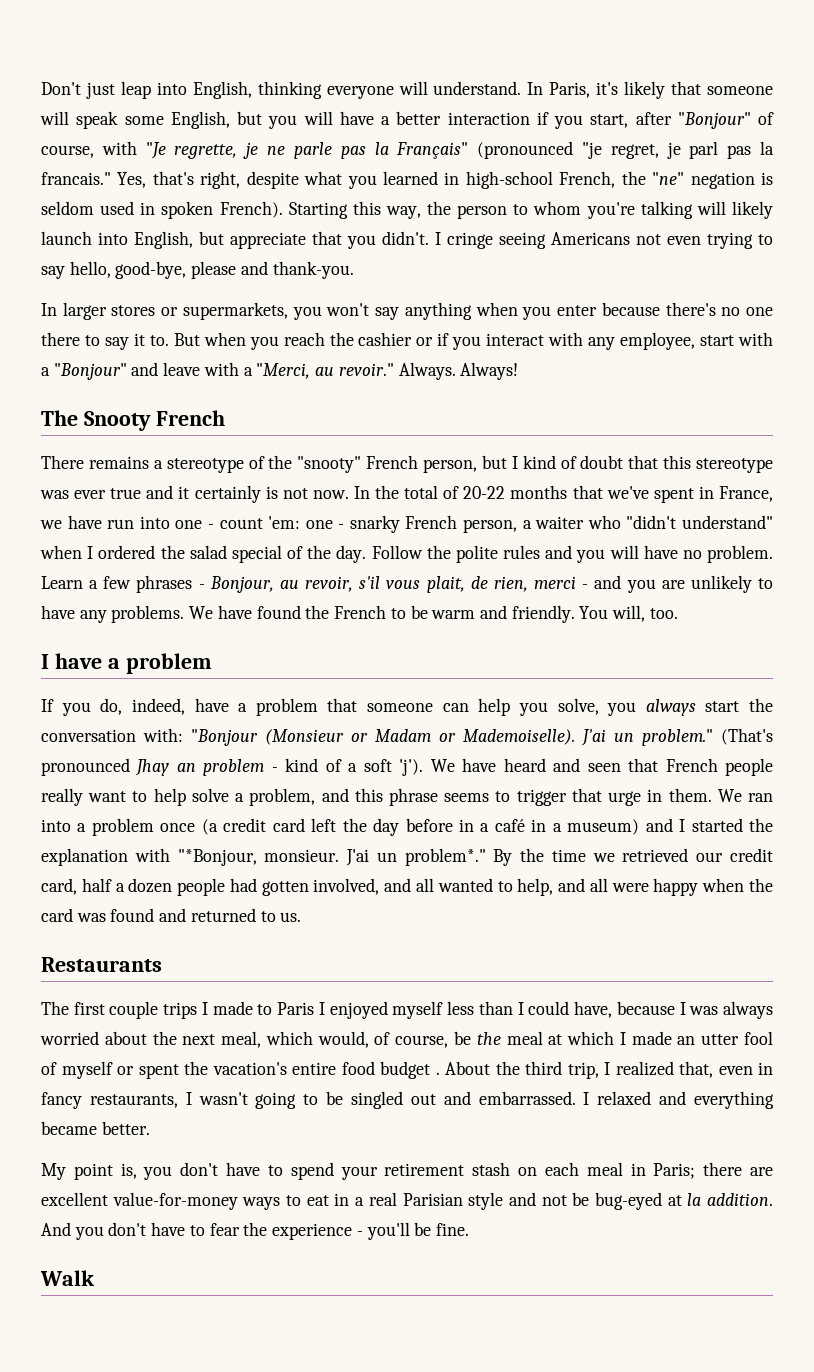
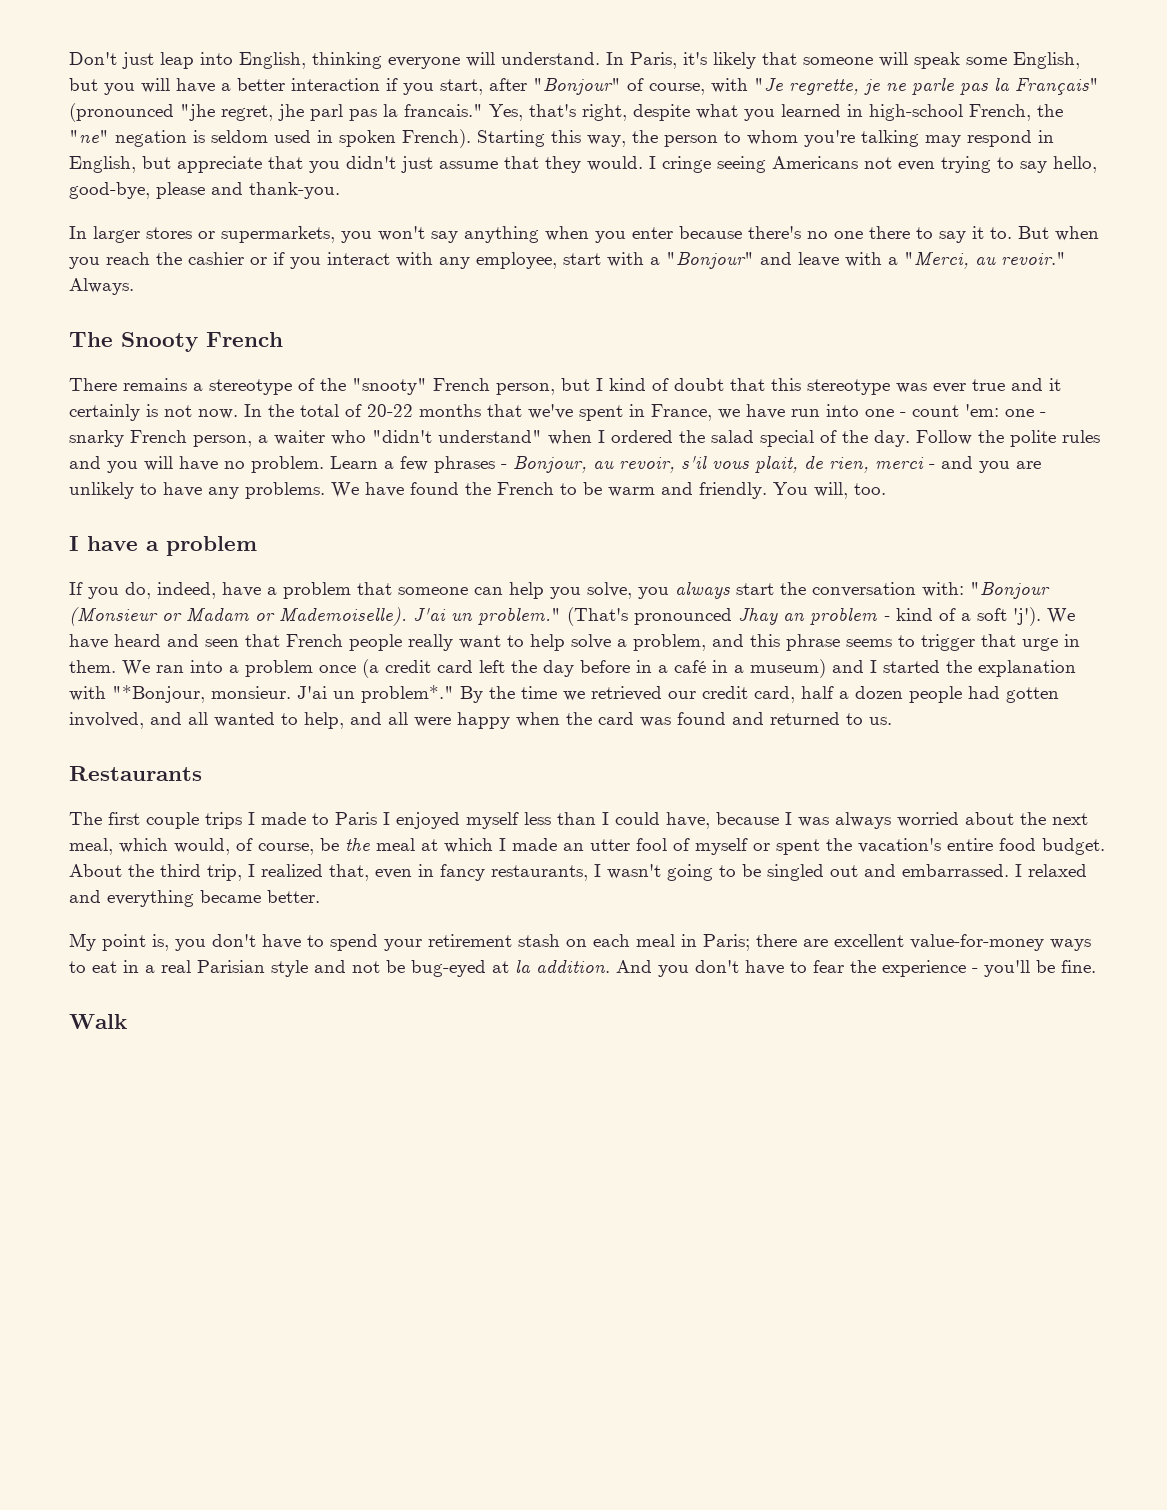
[581,142,681,159] "je regret, je -> [180,104,304,121] "jhe regret, jhe
[696,201,773,219] [41,231,128,245] will likely launch into -> [925,130,1054,147] may respond in
[382,231,429,245] didn't. -> [346,156,643,173] didn't just assume that they would.
[460,362,519,380] Always! -> (134, 286) none
[380,1061,440,1079] budget . -> [1042,838,1105,855] budget.

